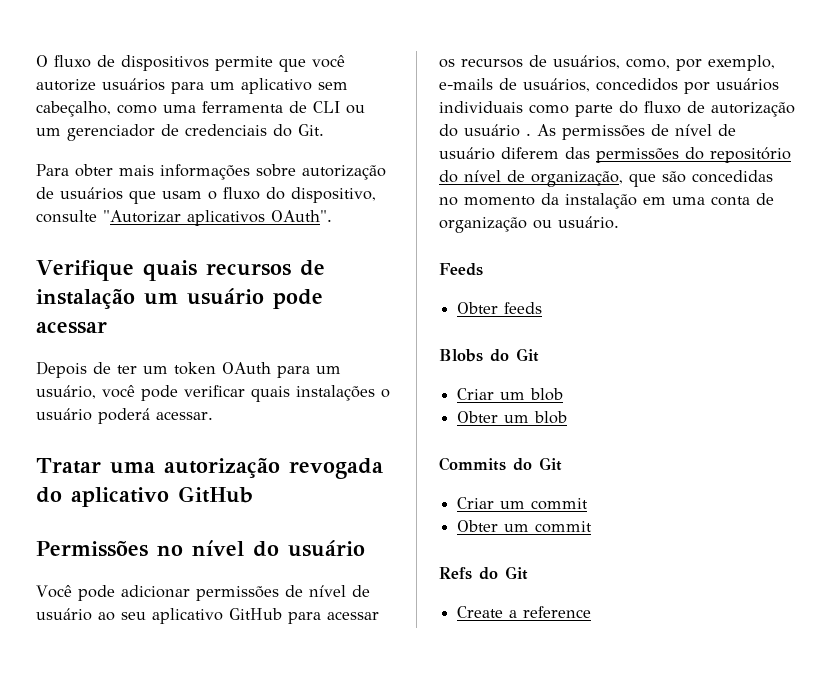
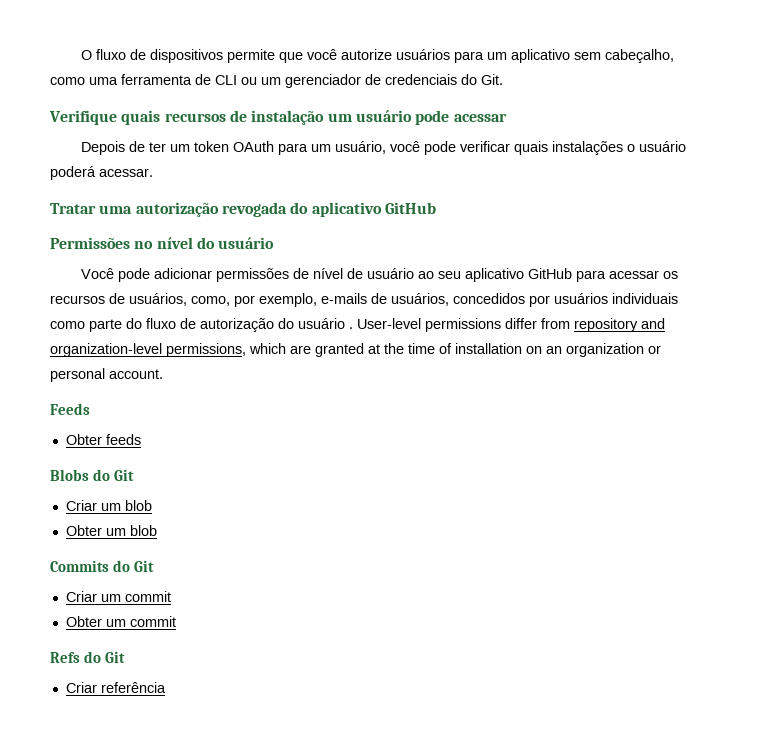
[36,164,386,180] [36,187,376,204] [36,210,332,226] // Para obter mais informações sobre autorização de usuários que usam o fluxo do dispositivo, consulte "Autorizar aplicativos OAuth". -> (503, 79) none
[537,124,736,140] [439,147,791,163] [439,170,773,187] [439,193,774,209] [439,216,619,233] As permissões de nível de usuário diferem das permissões do repositório do nível de organização, que são concedidas no momento da instalação em uma conta de organização ou usuário. -> [357,318,665,332] [50,343,661,357] [50,368,163,382] User-level permissions differ from repository and organization-level permissions, which are granted at the time of installation on an organization or personal account.
[457,606,592,618] Create a reference -> [65,682,166,693] Criar referência

